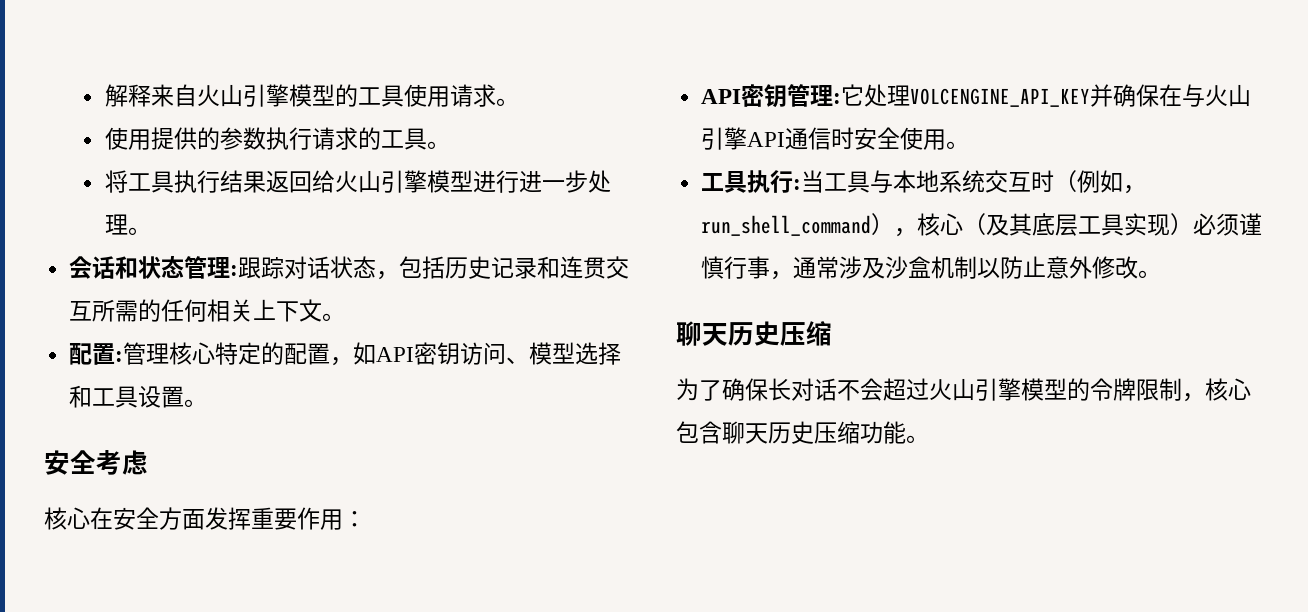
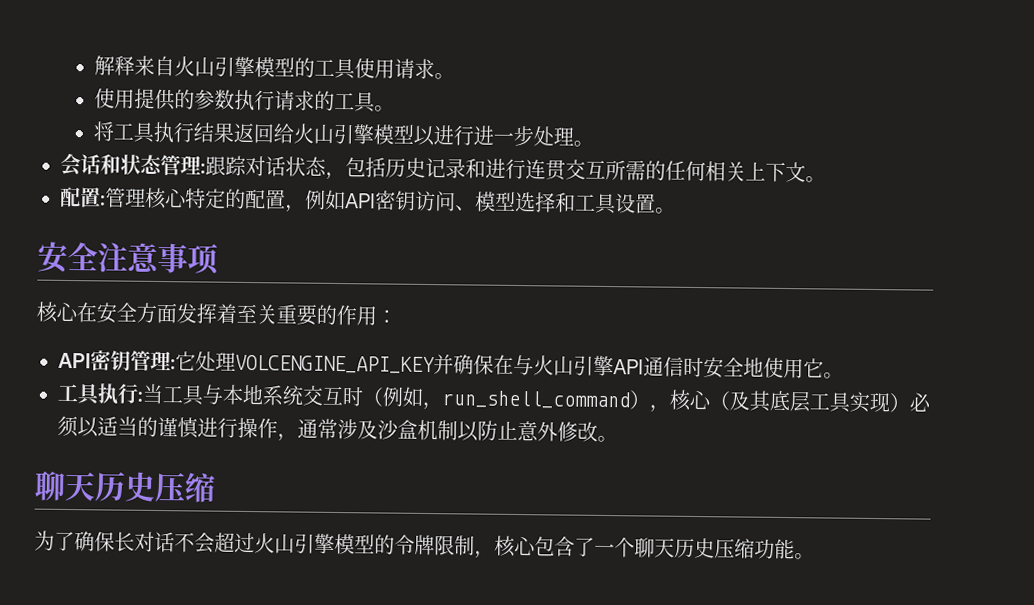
(473, 181) none -> [412,125,435,147] 以
(561, 267) none -> [485,158,526,180] 进行
(354, 361) none -> [305,189,326,210] 例
[96,450,148,475] 考虑 -> [97,242,220,276] 注意事项
[251,507,297,530] 重要 -> [216,303,337,326] 着至关重要的
[900,127,947,150] 使用 -> [743,357,824,379] 地使用它
[1239,213,1263,235] [701,256,771,279] 谨慎行事 -> [77,416,278,439] 以适当的谨慎进行操作
(722, 432) none -> [574,537,635,558] 了一个

